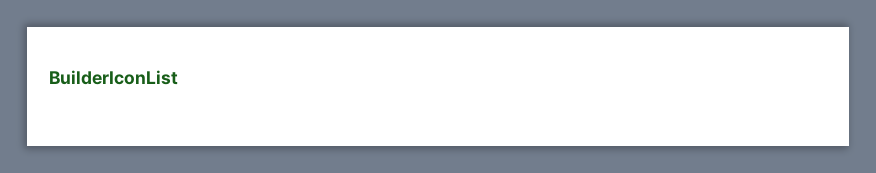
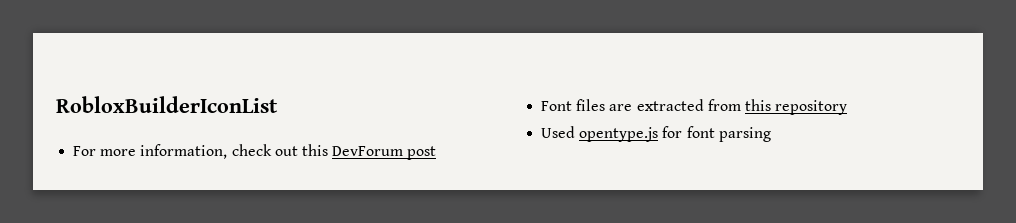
[49,70,178,85] BuilderIconList -> [56,96,278,113] [73,144,437,160] [541,99,848,115] [541,126,771,142] RobloxBuilderIconList // For more information, check out this DevForum post // Font files are extracted from this repository // Used opentype.js for font parsing

